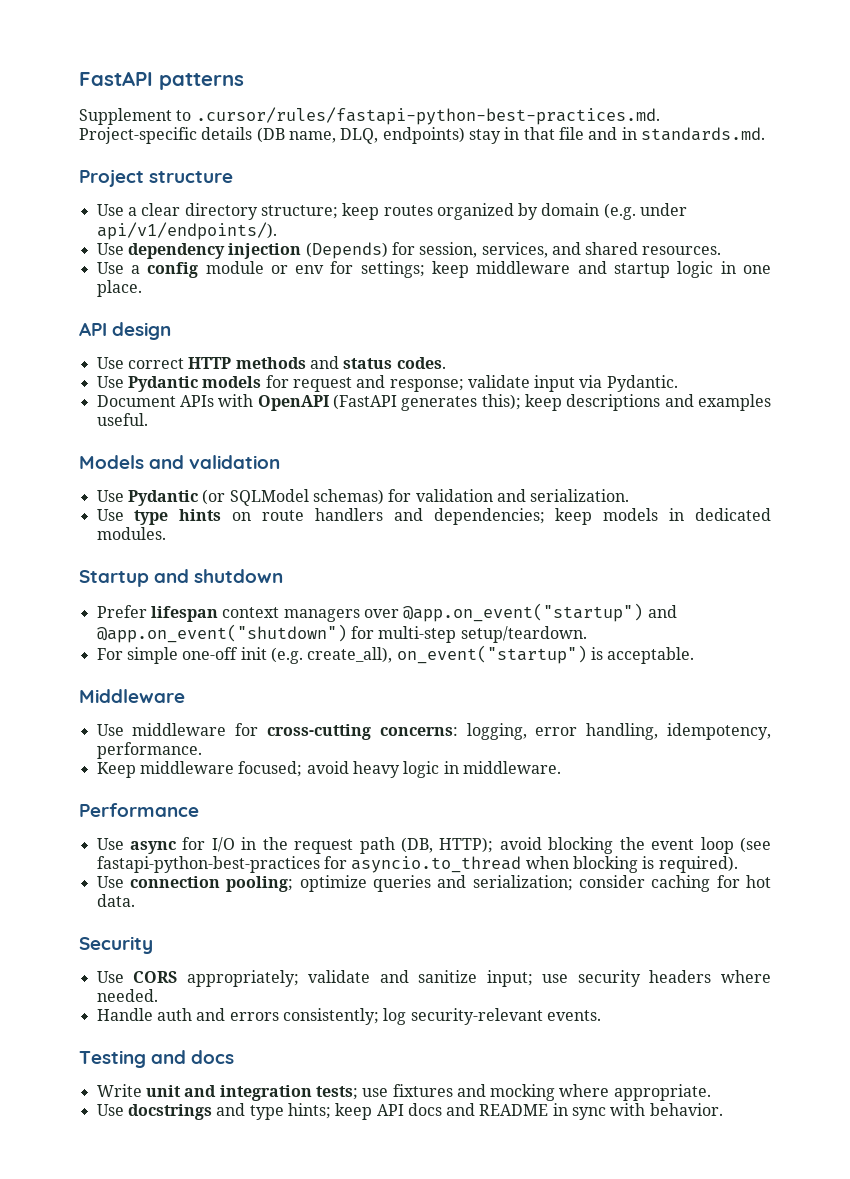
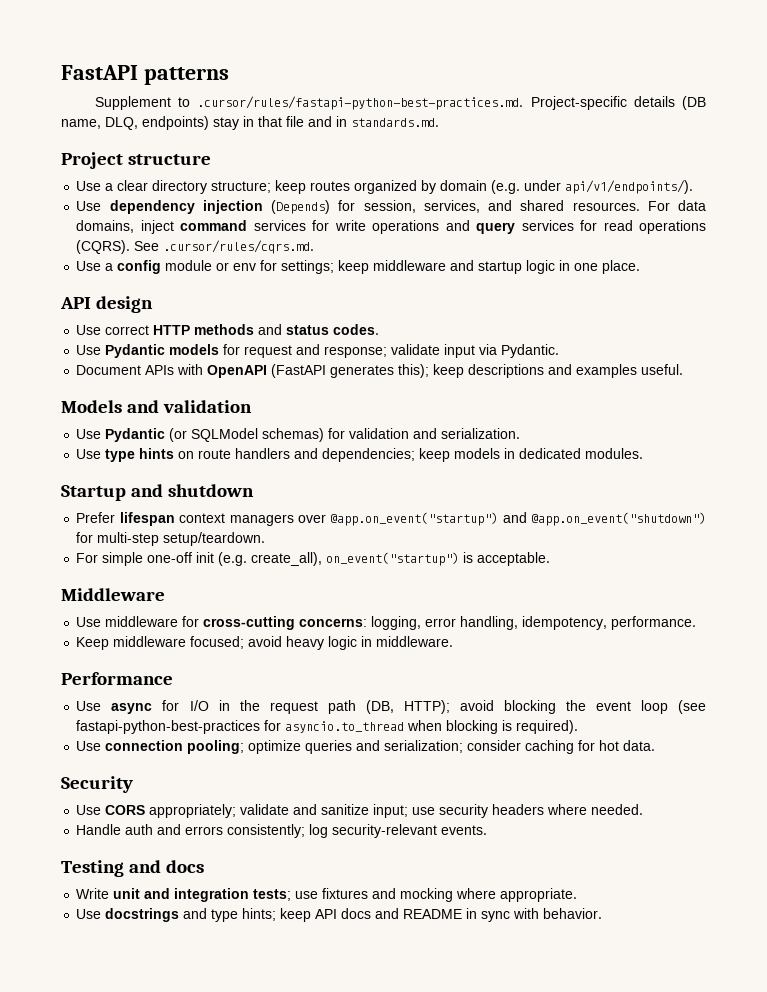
(722, 250) none -> [647,200,707,211] [76,220,707,234] [76,240,315,254] For data domains, inject command services for write operations and query services for read operations (CQRS). See .cursor/rules/cqrs.md.

